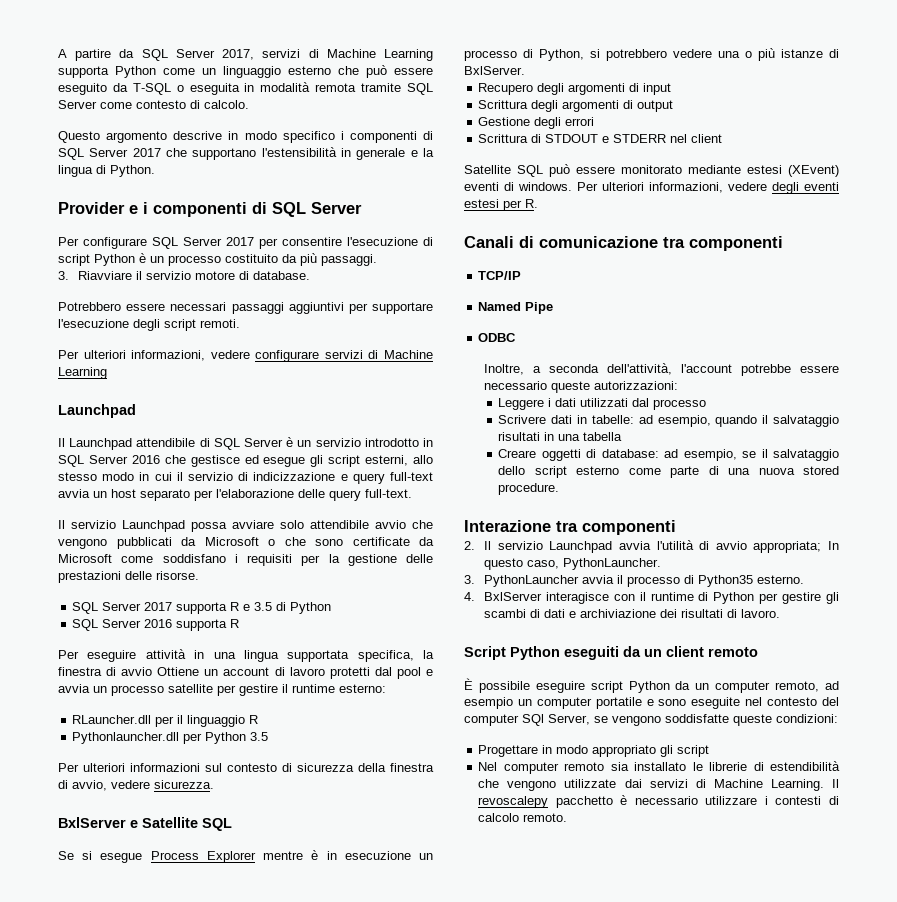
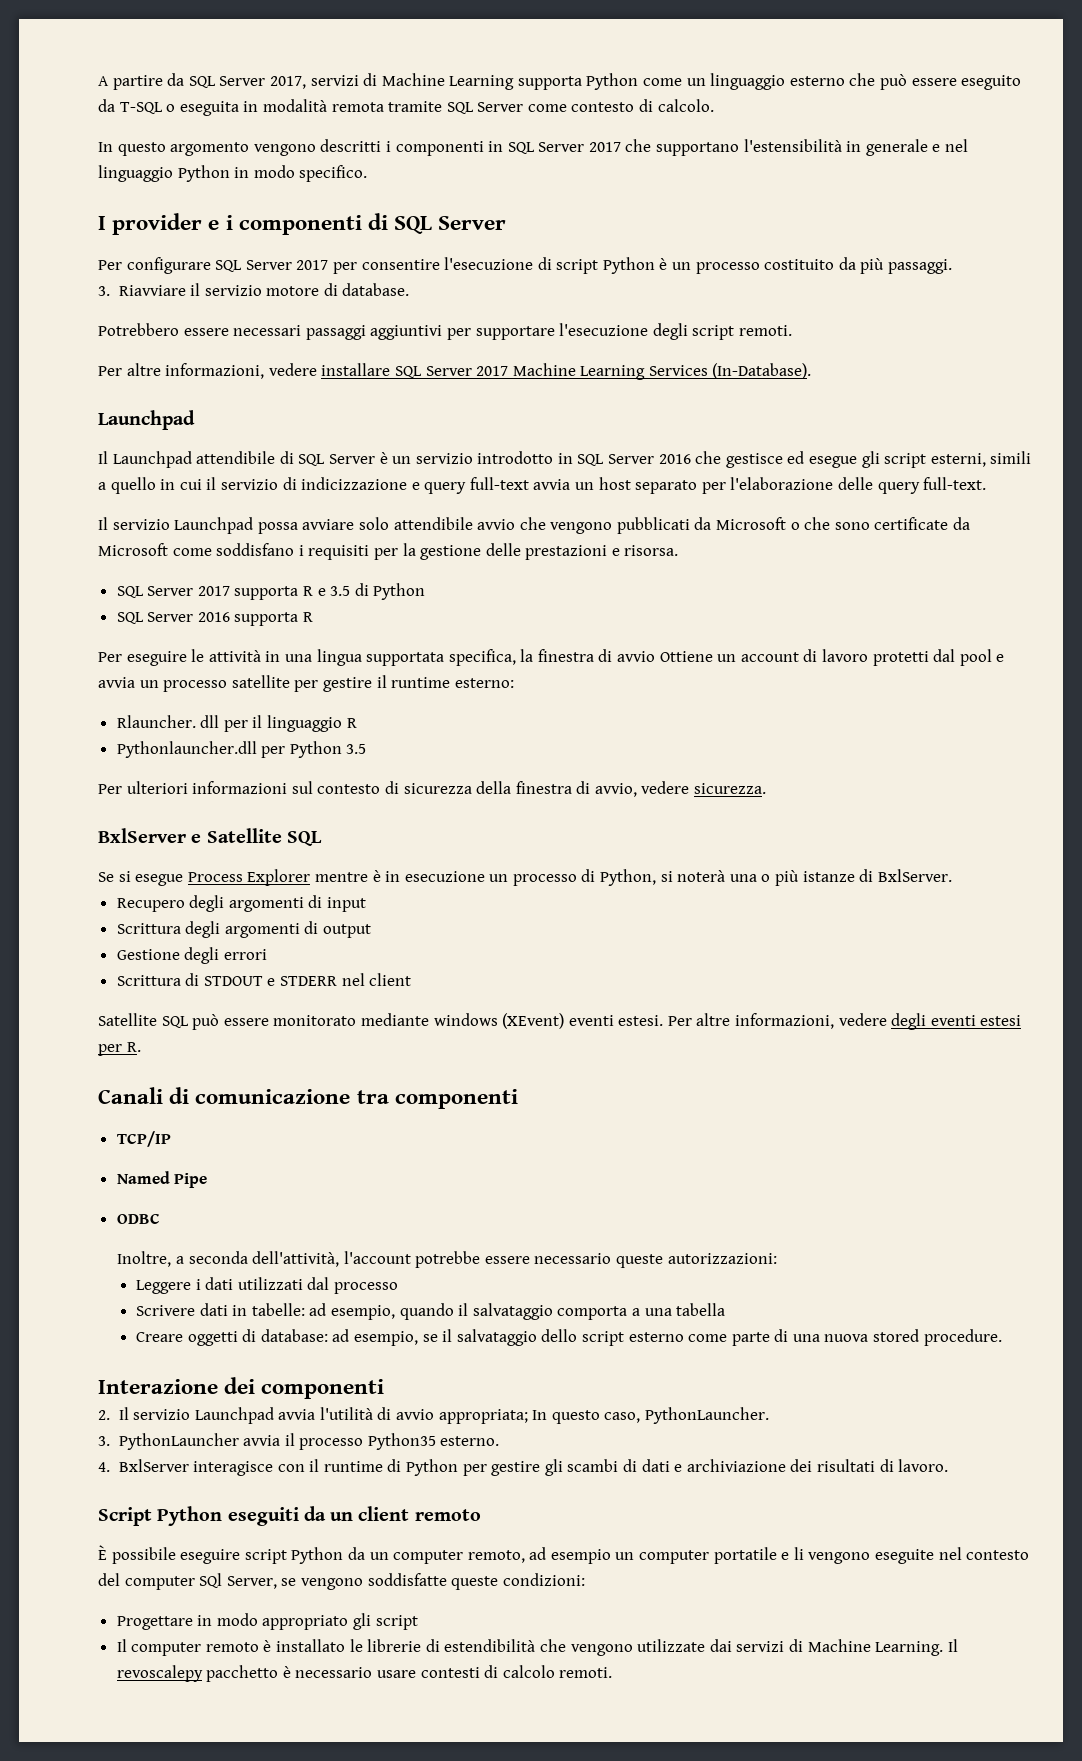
[58,131,433,143] Questo argomento descrive in modo specifico i componenti di -> [98,139,504,156] In questo argomento vengono descritti i componenti in
[422,148,434,157] [58,165,155,177] [58,202,125,214] la lingua di Python. // Provider -> [945,139,969,152] [98,165,368,182] [98,213,203,235] nel linguaggio Python in modo specifico. // I provider
[83,350,433,362] [58,367,107,379] ulteriori informazioni, vedere configurare servizi di Machine Learning -> [126,363,812,380] altre informazioni, vedere installare SQL Server 2017 Machine Learning Services (In-Database).
[413,455,433,464] [58,472,135,481] allo stesso modo -> [990,451,1032,464] [98,477,156,494] simili a quello
[125,571,199,580] delle risorse. -> [611,545,679,556] e risorsa.
(137, 656) none -> [191,649,205,662] le
[72,715,152,724] RLauncher.dll -> [116,715,220,728] Rlauncher. dll
[606,49,712,61] potrebbero vedere -> [677,870,726,882] noterà
[747,165,782,174] estesi -> [433,1013,498,1026] windows
[504,182,644,191] di windows. Per ulteriori -> [618,1013,731,1026] estesi. Per altre
[498,432,555,441] risultati in -> [557,1306,640,1320] comporta a
[556,521,578,532] tra -> [224,1377,256,1394] dei
[684,575,695,584] di -> (364, 1444) none
[658,699,687,706] sono -> [793,1547,871,1564] li vengono
[478,762,498,771] Nel -> [116,1639,127,1652] Il
[610,762,629,771] sia -> [263,1640,272,1652] è
[705,796,768,805] utilizzare i -> [377,1670,417,1678] usare
[523,813,568,822] remoto. -> [559,1667,613,1678] remoti.

